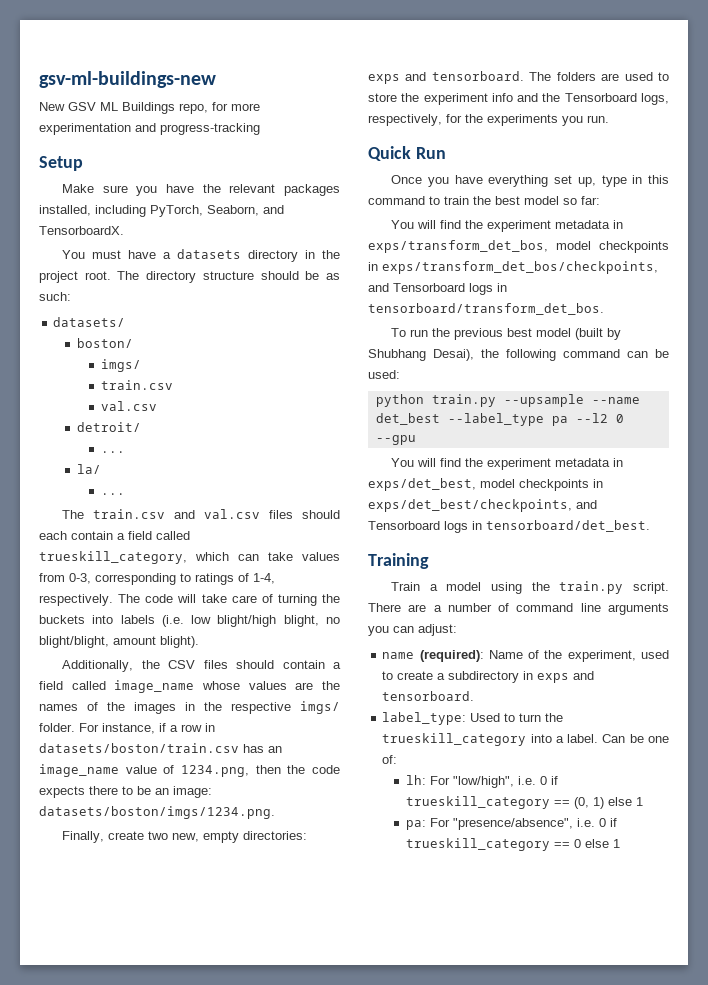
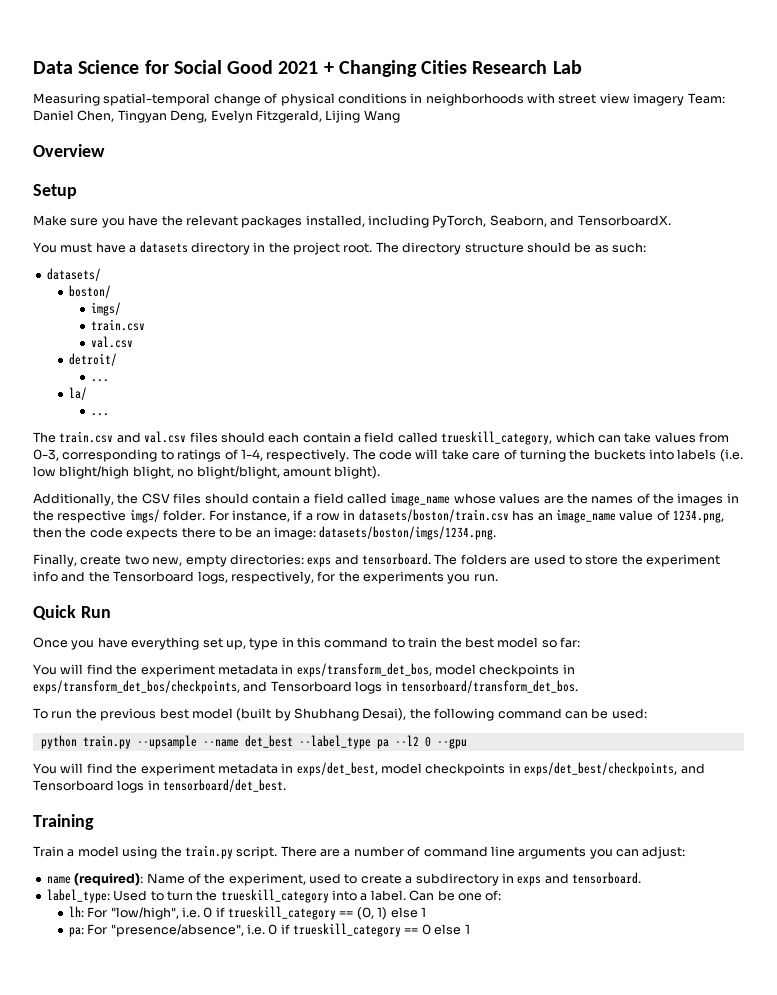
[39,71,216,88] [39,102,260,114] [39,123,260,135] gsv-ml-buildings-new // New GSV ML Buildings repo, for more experimentation and progress-tracking -> [33,60,582,77] [33,93,725,106] [33,110,400,123] [33,144,105,157] Data Science for Social Good 2021 + Changing Cities Research Lab // Measuring spatial-temporal change of physical conditions in neighborhoods with street view imagery Team: Daniel Chen, Tingyan Deng, Evelyn Fitzgerald, Lijing Wang // Overview

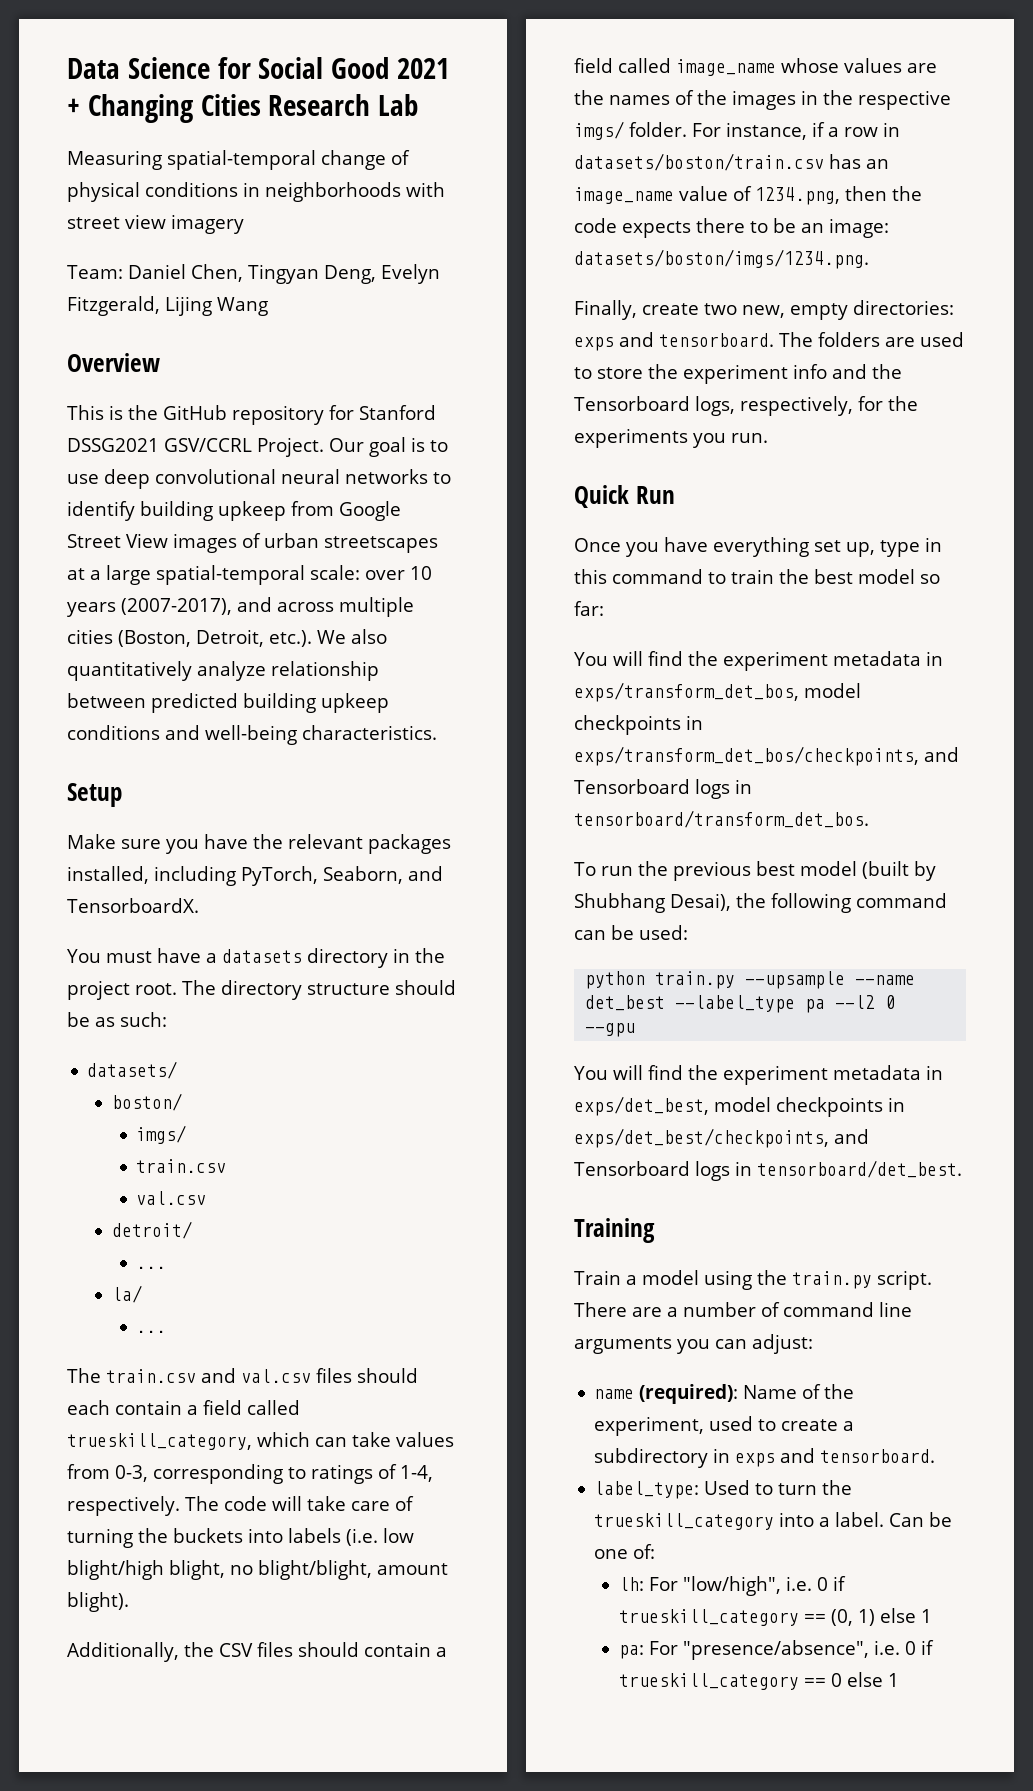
(685, 99) none -> (244, 224) //
(105, 150) none -> [67,405,436,425] [67,437,448,457] [67,469,451,489] [67,501,401,521] [67,533,438,553] [67,565,432,585] [67,597,414,617] [67,629,387,647] [67,661,379,681] [67,693,389,713] [67,725,437,745] // This is the GitHub repository for Stanford DSSG2021 GSV/CCRL Project. Our goal is to use deep convolutional neural networks to identify building upkeep from Google Street View images of urban streetscapes at a large spatial-temporal scale: over 10 years (2007-2017), and across multiple cities (Boston, Detroit, etc.). We also quantitatively analyze relationship between predicted building upkeep conditions and well-being characteristics.

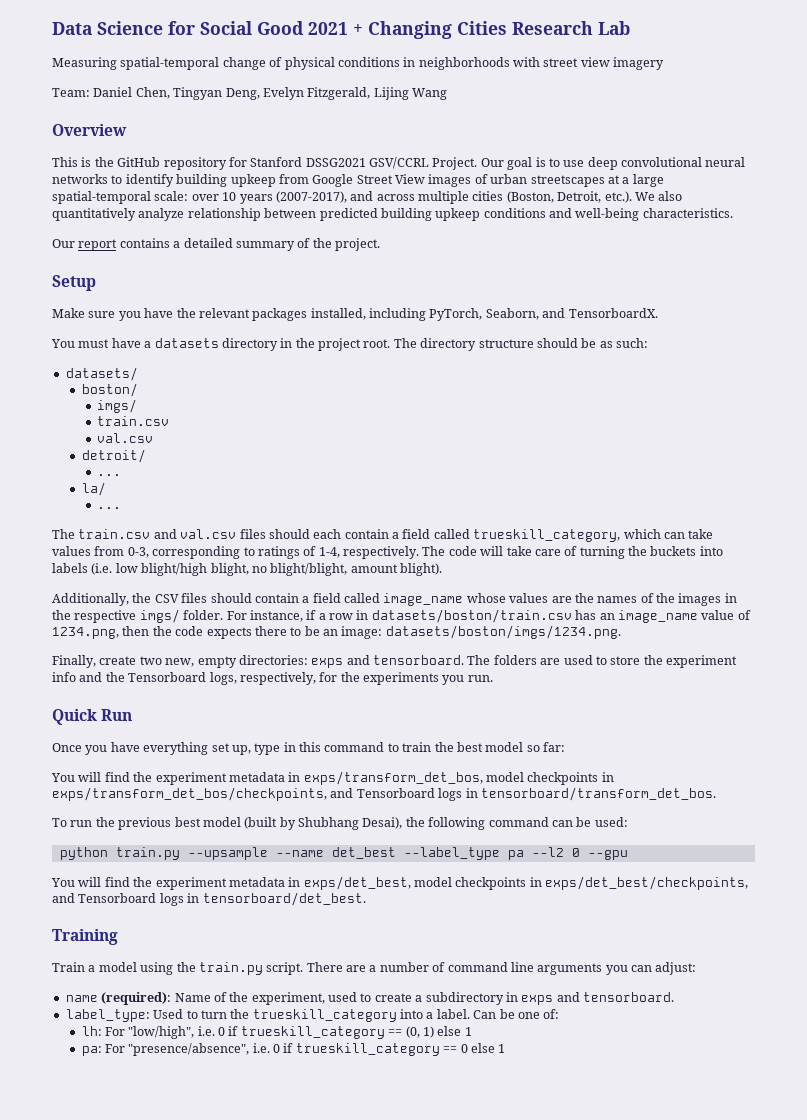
(437, 732) none -> [52,238,380,251] // Our report contains a detailed summary of the project.

